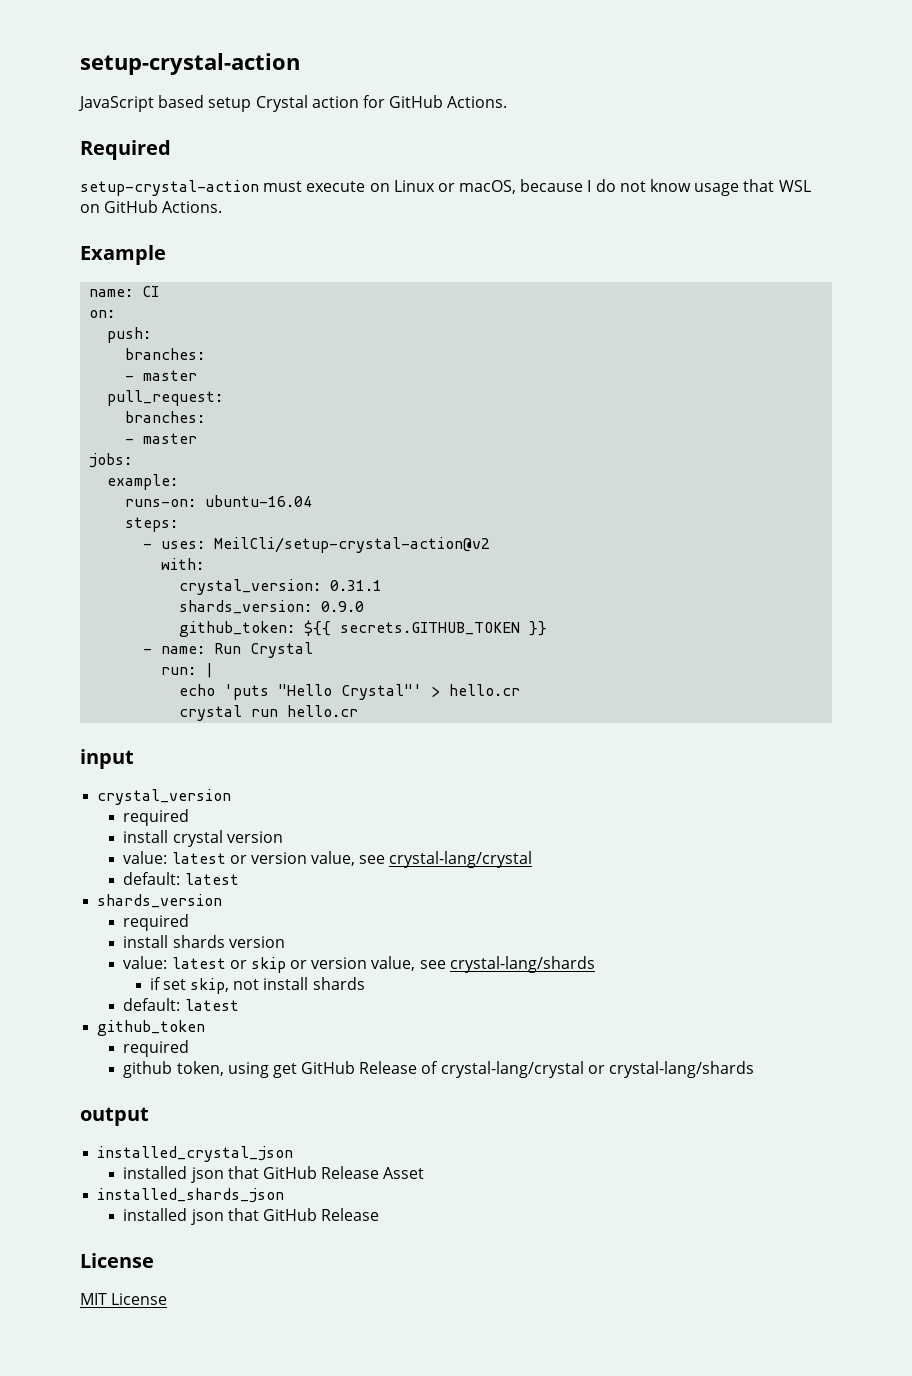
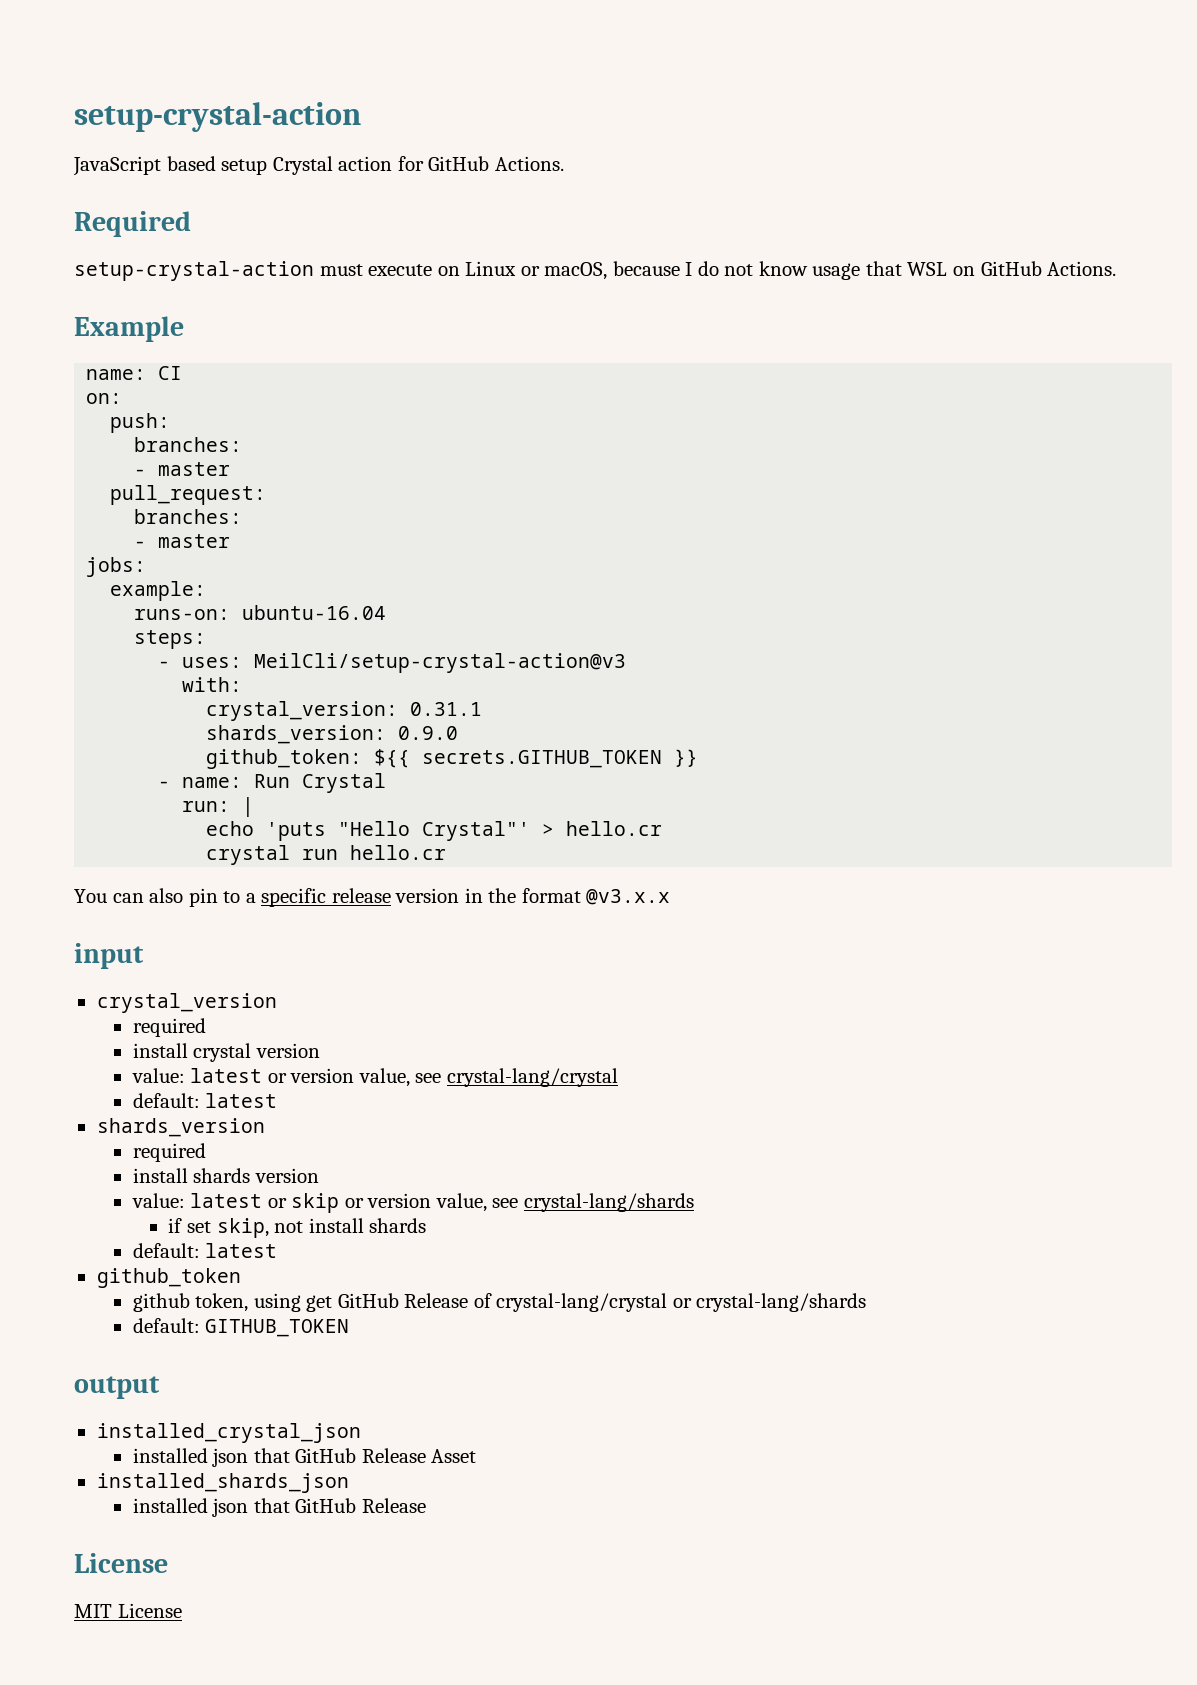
[214,537,491,553] MeilCli/setup-crystal-action@v2 -> [254,653,627,673] MeilCli/setup-crystal-action@v3
(359, 711) none -> [74,888,671,907] // You can also pin to a specific release version in the format @v3.x.x
[123,1040,190,1057] // required -> (241, 1278) none
(755, 1069) none -> [132,1318,350,1337] // default: GITHUB_TOKEN

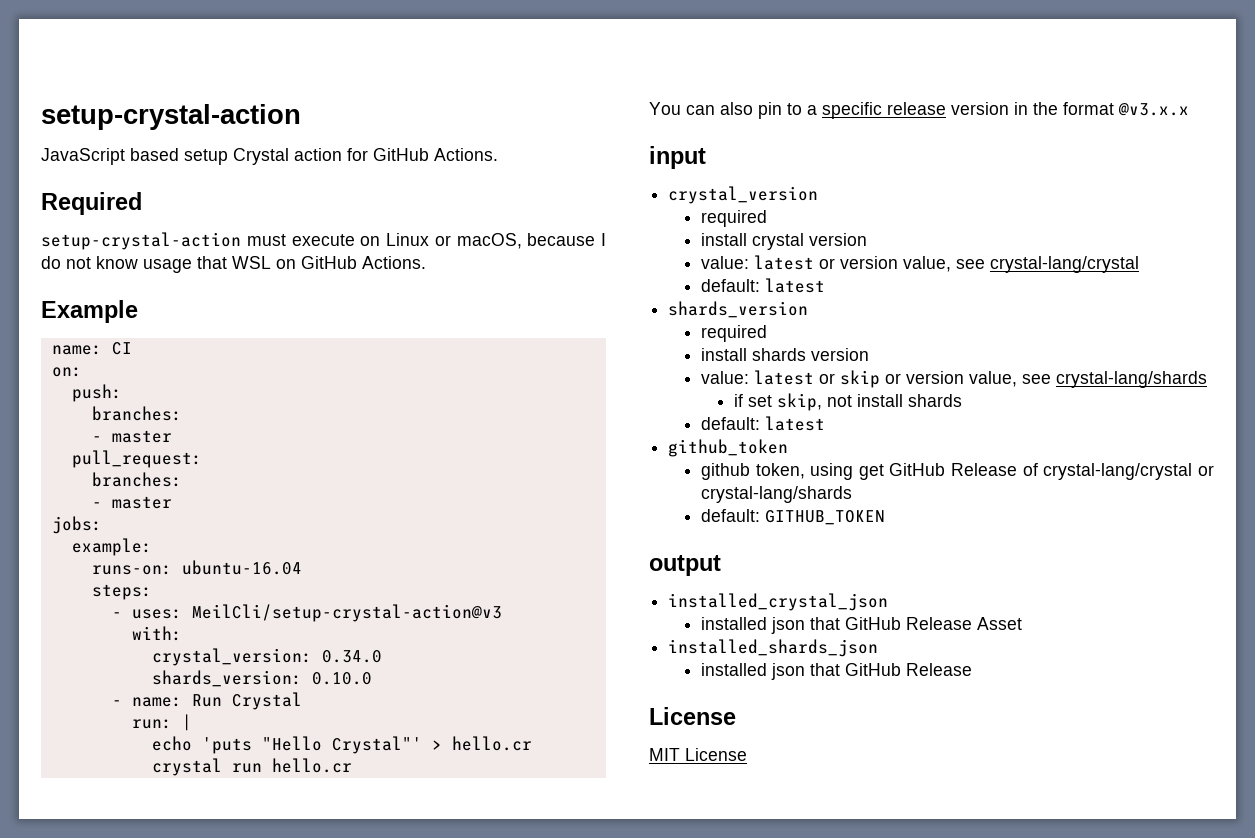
[410,702,483,716] 0.31.1 -> [321,650,382,663] 0.34.0
[398,726,459,740] [206,749,699,769] 0.9.0 // github_token: ${{ secrets.GITHUB_TOKEN }} -> [311,672,372,685] 0.10.0

